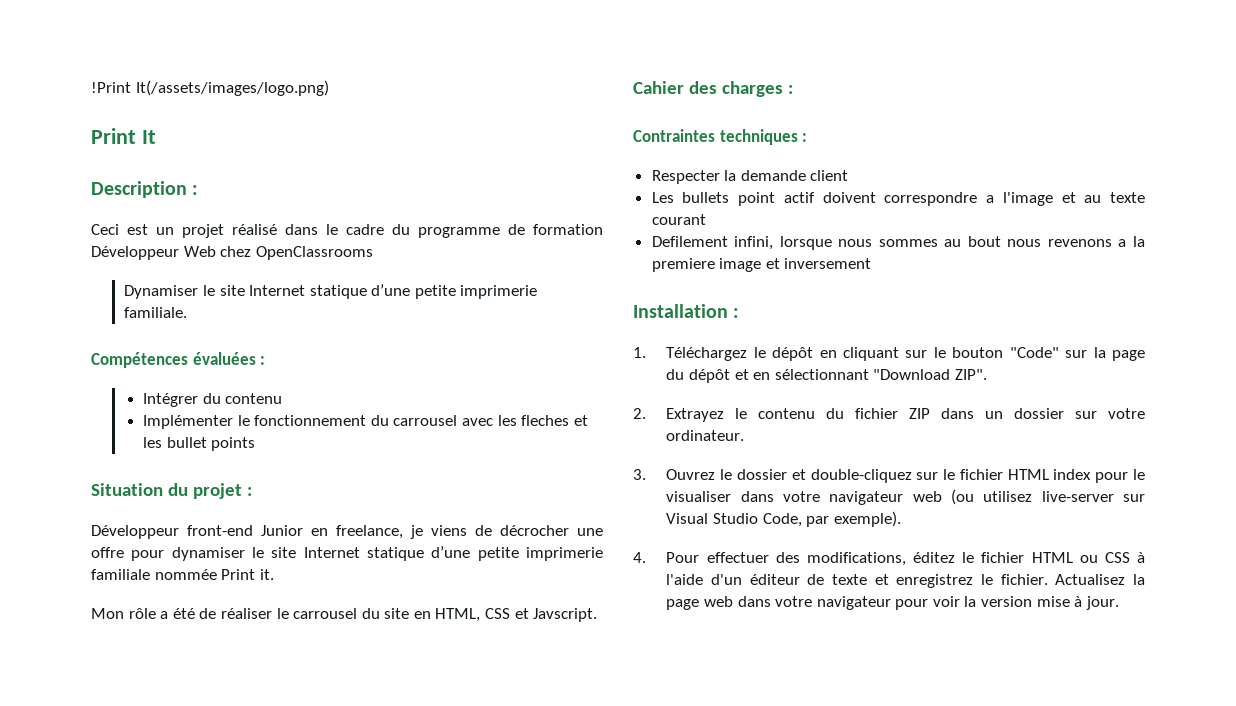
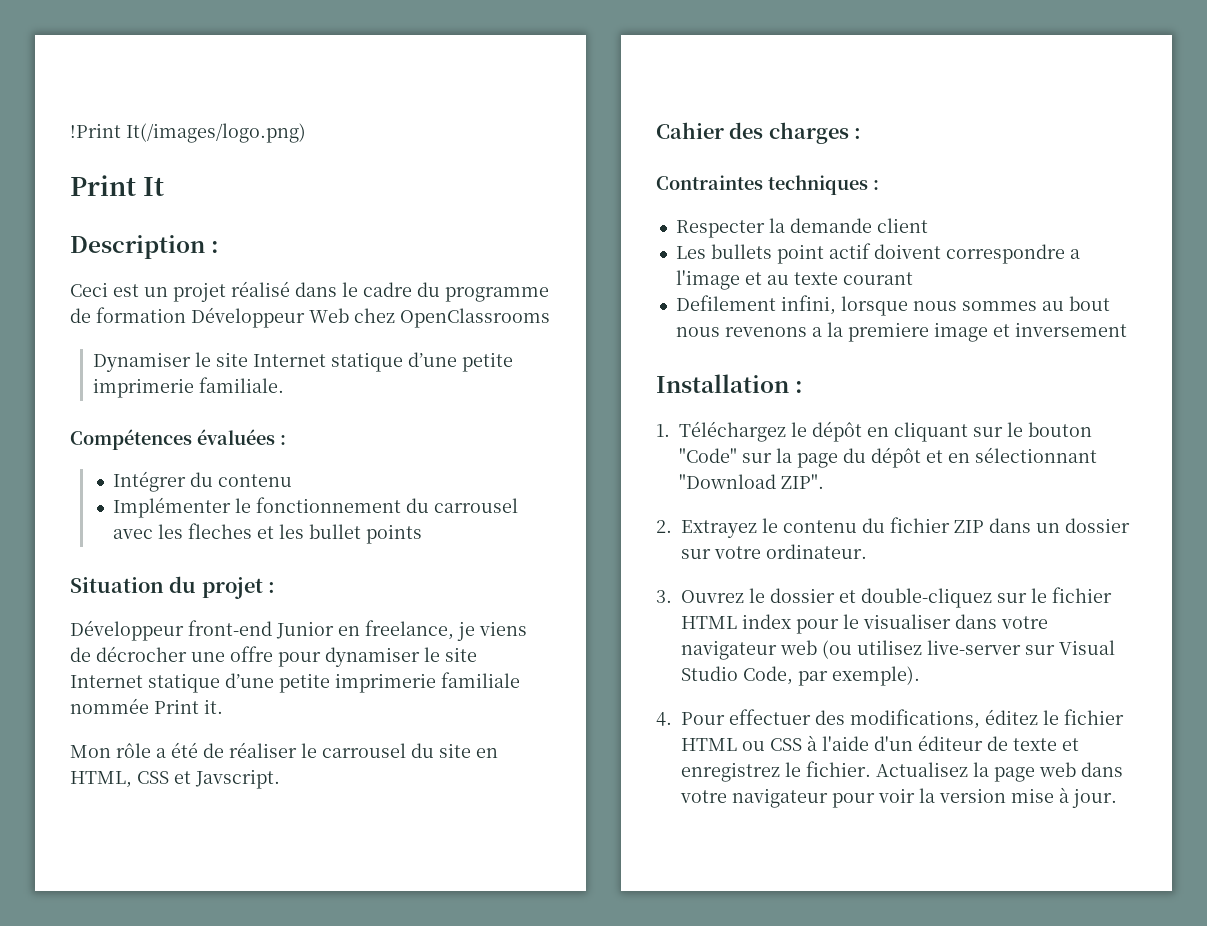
[135,80,329,96] It(/assets/images/logo.png) -> [126,123,306,143] It(/images/logo.png)

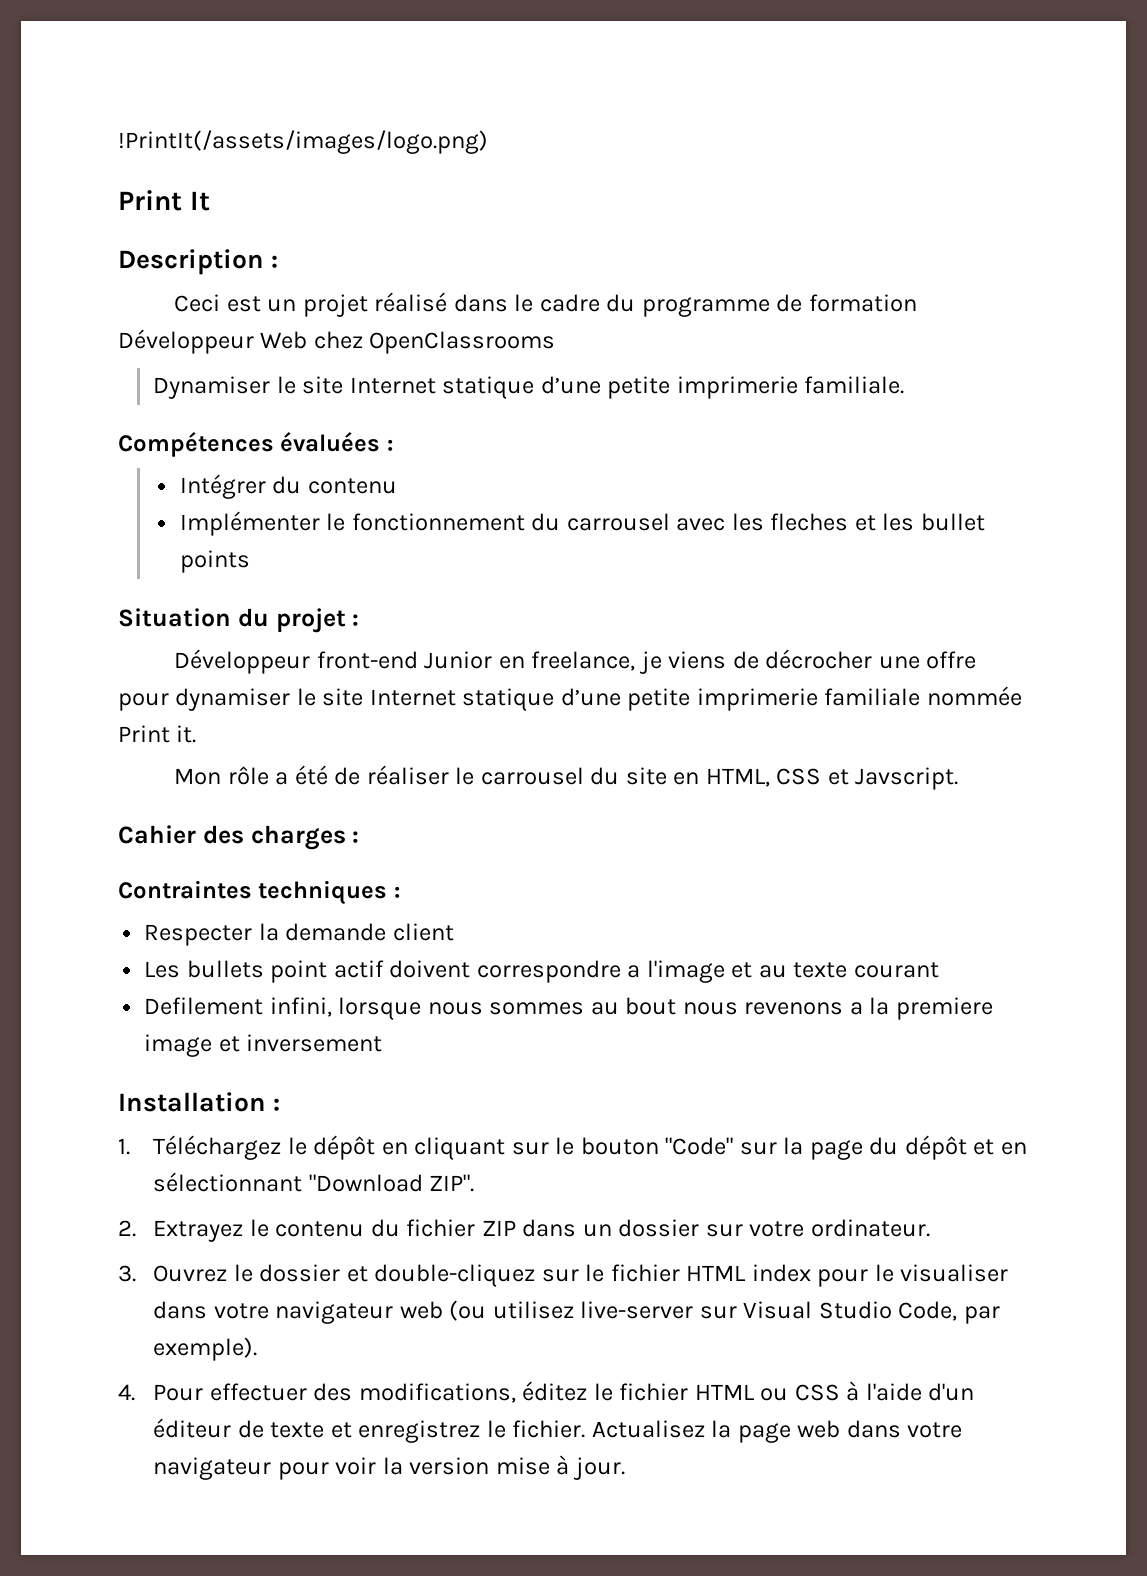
[70,123,306,143] !Print It(/images/logo.png) -> [118,130,488,154] !PrintIt(/assets/images/logo.png)

